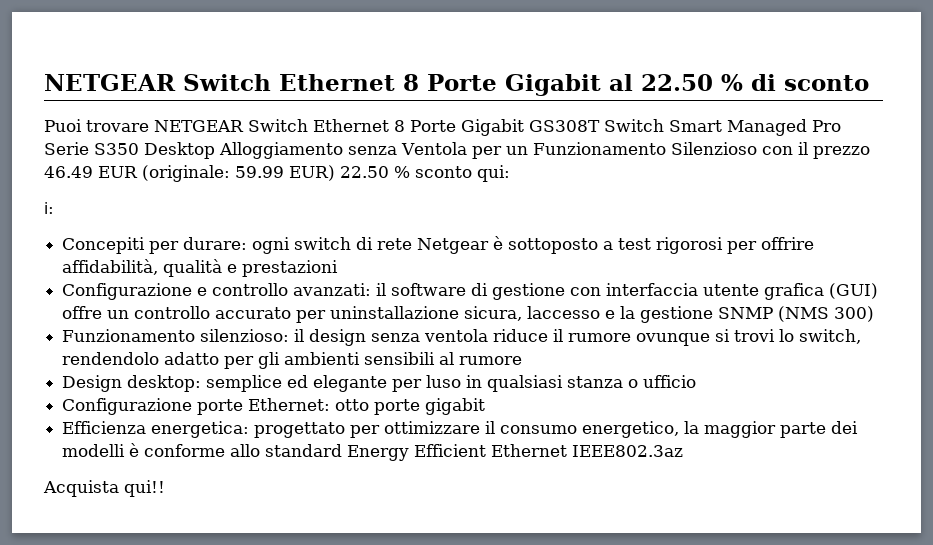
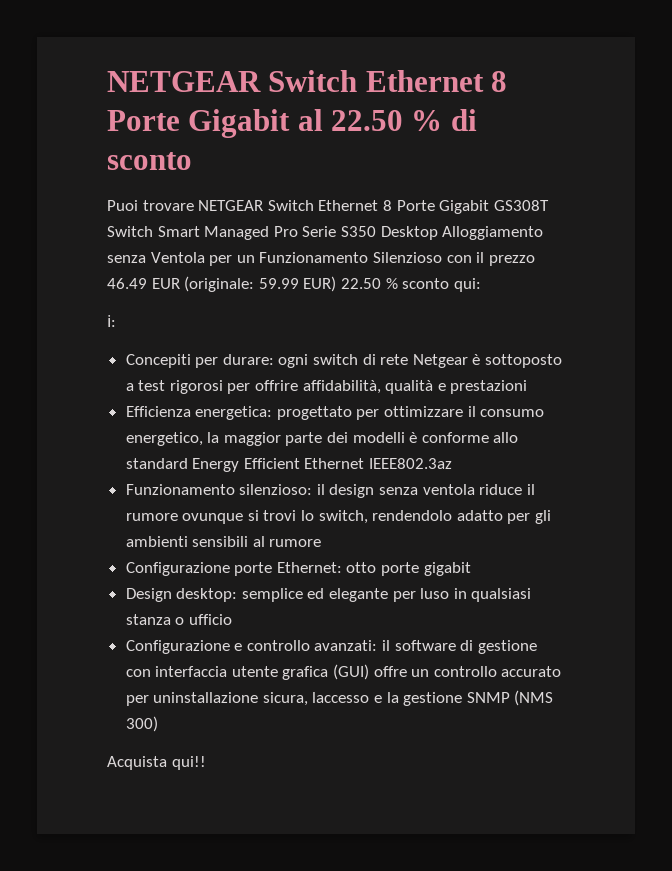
(339, 268) none -> [125,406,545,420] [125,432,519,446] [125,458,453,472] [125,484,535,498] [125,510,552,524] [125,536,322,547] [125,562,471,576] [125,588,532,602] [125,614,232,625] // Efficienza energetica: progettato per ottimizzare il consumo energetico, la maggior parte dei modelli è conforme allo standard Energy Efficient Ethernet IEEE802.3az // Funzionamento silenzioso: il design senza ventola riduce il rumore ovunque si trovi lo switch, rendendolo adatto per gli ambienti sensibili al rumore // Configurazione porte Ethernet: otto porte gigabit // Design desktop: semplice ed elegante per luso in qualsiasi stanza o ufficio
[62,329,862,346] [62,352,523,369] [62,375,697,392] [62,398,486,415] [62,421,859,438] [62,443,684,461] // Funzionamento silenzioso: il design senza ventola riduce il rumore ovunque si trovi lo switch, rendendolo adatto per gli ambienti sensibili al rumore // Design desktop: semplice ed elegante per luso in qualsiasi stanza o ufficio // Configurazione porte Ethernet: otto porte gigabit // Efficienza energetica: progettato per ottimizzare il consumo energetico, la maggior parte dei modelli è conforme allo standard Energy Efficient Ethernet IEEE802.3az -> (158, 724) none

